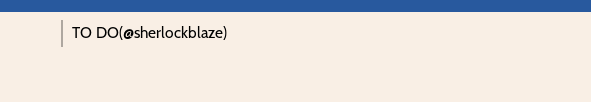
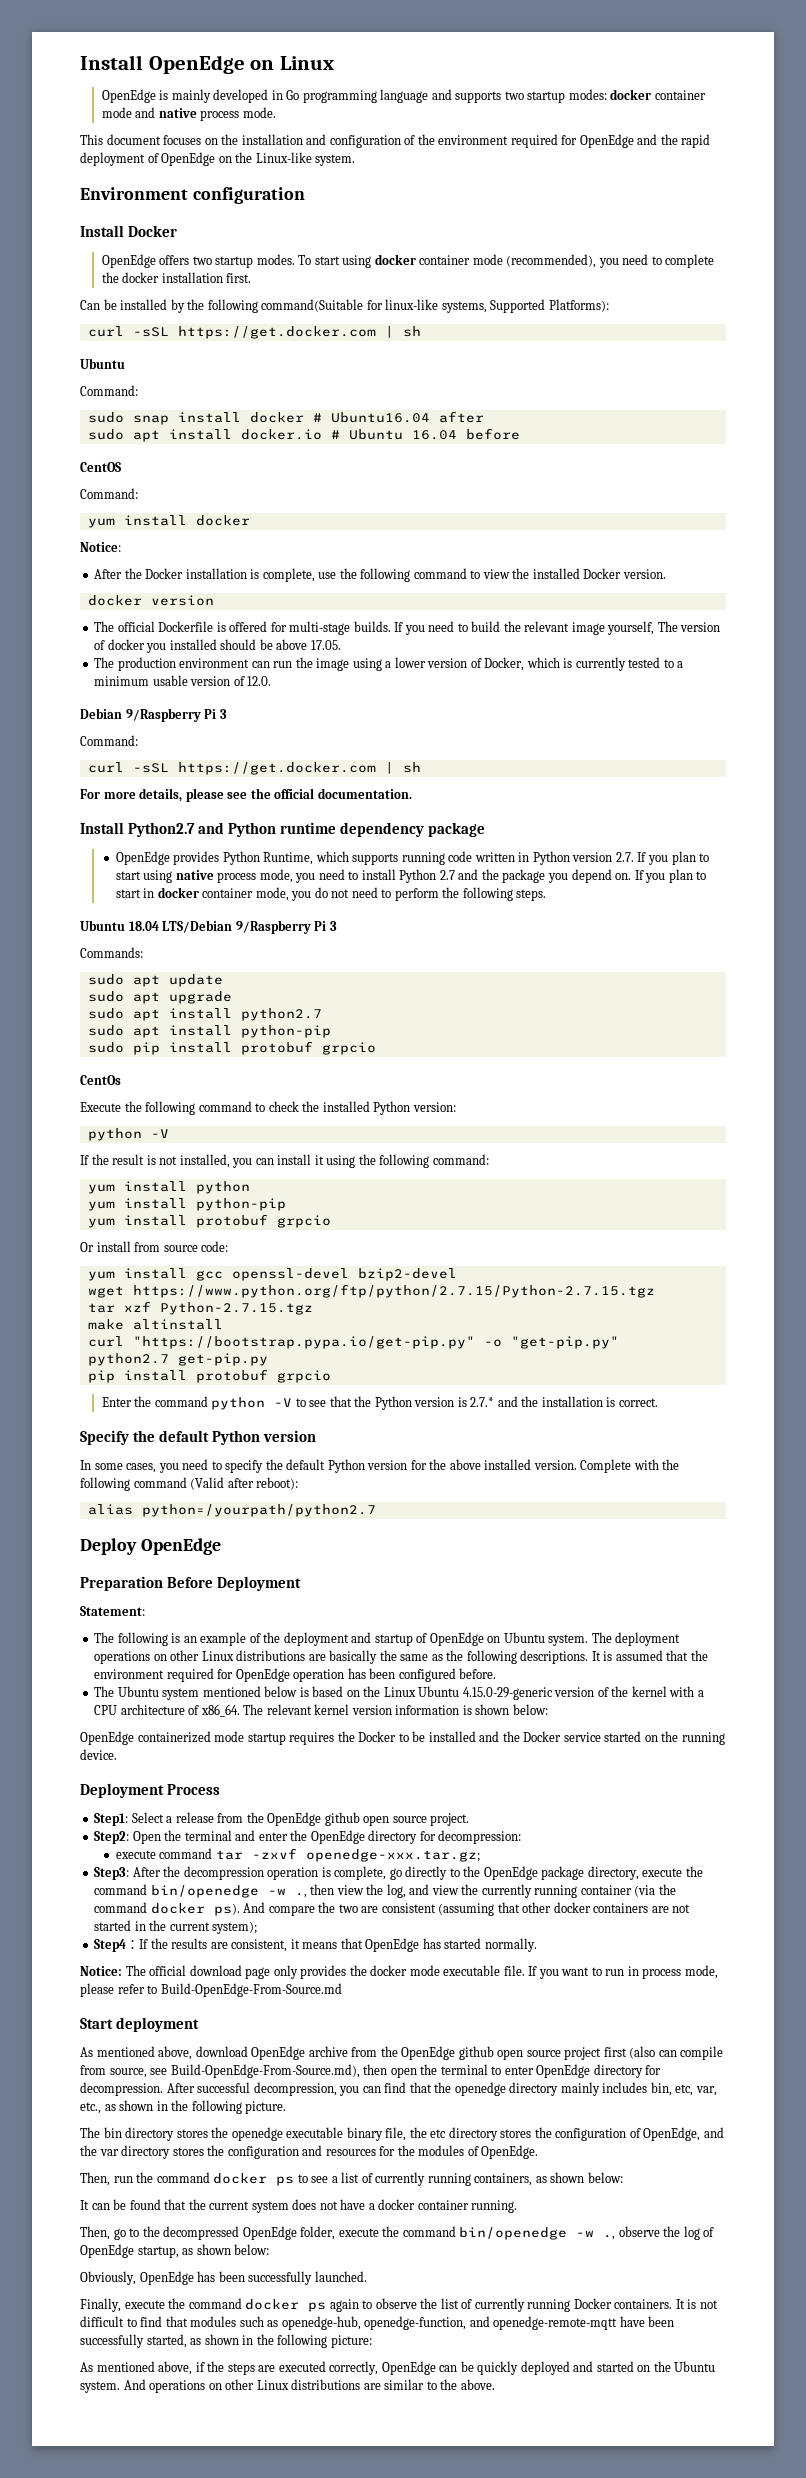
[71,26,227,40] TO DO(@sherlockblaze) -> [80,55,334,74] [101,89,706,103] [101,107,276,121] [80,134,711,148] [80,152,356,166] [80,187,305,204] [80,225,178,237] [101,254,715,268] [101,272,252,283] [80,299,609,313] [87,326,421,339] [80,358,125,369] [80,385,138,396] [87,411,484,425] [87,428,520,442] [80,462,121,472] [80,488,138,499] [87,515,250,528] [80,542,121,552] [94,568,666,582] [87,595,214,606] [94,621,721,635] [94,639,341,653] [94,657,684,671] [94,675,272,686] [80,708,227,722] [80,735,138,746] [87,762,421,775] [80,788,412,802] [80,822,486,837] [115,851,710,865] [115,869,707,883] [115,887,547,901] [80,920,337,934] [80,947,143,958] [87,974,223,987] [87,991,232,1004] [87,1008,322,1021] [87,1025,331,1038] [87,1041,376,1055] [80,1075,121,1085] [80,1101,456,1115] [87,1128,169,1141] [80,1154,489,1168] [87,1181,250,1194] [87,1198,286,1211] [87,1214,331,1228] [80,1241,229,1252] [87,1268,457,1281] [87,1284,655,1298] [87,1301,313,1315] [87,1319,223,1330] [87,1336,619,1349] [87,1353,268,1366] [87,1369,331,1383] [101,1396,658,1410] [80,1430,317,1445] [80,1459,680,1473] [80,1477,299,1491] [87,1504,376,1517] [80,1538,221,1555] [80,1576,302,1591] [80,1606,145,1616] [94,1632,681,1646] [94,1650,708,1664] [94,1668,497,1682] [94,1686,704,1700] [94,1704,548,1717] [80,1731,725,1745] [80,1749,117,1760] [80,1783,221,1798] [94,1812,470,1826] [94,1830,522,1844] [115,1848,480,1862] [94,1866,703,1880] [94,1884,676,1898] [94,1902,691,1916] [94,1920,258,1934] [94,1938,537,1952] [80,1965,718,1979] [80,1983,342,1997] [80,2017,200,2032] [80,2046,724,2060] [80,2064,662,2078] [80,2082,717,2096] [80,2100,287,2114] [80,2127,724,2141] [80,2145,539,2159] [80,2172,623,2186] [80,2199,518,2213] [80,2226,715,2240] [80,2244,270,2258] [80,2271,367,2285] [80,2298,718,2312] [80,2316,675,2330] [80,2334,372,2348] [80,2361,716,2375] [80,2379,495,2393] Install OpenEdge on Linux // OpenEdge is mainly developed in Go programming language and supports two startup modes: docker container mode and native process mode. // This document focuses on the installation and configuration of the environment required for OpenEdge and the rapid deployment of OpenEdge on the Linux-like system. // Environment configuration // Install Docker // OpenEdge offers two startup modes. To start using docker container mode (recommended), you need to complete the docker installation first. // Can be installed by the following command(Suitable for linux-like systems, Supported Platforms): // curl -sSL https://get.docker.com | sh // Ubuntu // Command: // sudo snap install docker # Ubuntu16.04 after // sudo apt install docker.io # Ubuntu 16.04 before // CentOS // Command: // yum install docker // Notice: // After the Docker installation is complete, use the following command to view the installed Docker version. // docker version // The official Dockerfile is offered for multi-stage builds. If you need to build the relevant image yourself, The version of docker you installed should be above 17.05. // The production environment can run the image using a lower version of Docker, which is currently tested to a minimum usable version of 12.0. // Debian 9/Raspberry Pi 3 // Command: // curl -sSL https://get.docker.com | sh // For more details, please see the official documentation. // Install Python2.7 and Python runtime dependency package // OpenEdge provides Python Runtime, which supports running code written in Python version 2.7. If you plan to start using native process mode, you need to install Python 2.7 and the package you depend on. If you plan to start in docker container mode, you do not need to perform the following steps. // Ubuntu 18.04 LTS/Debian 9/Raspberry Pi 3 // Commands: // sudo apt update // sudo apt upgrade // sudo apt install python2.7 // sudo apt install python-pip // sudo pip install protobuf grpcio // CentOs // Execute the following command to check the installed Python version: // python -V // If the result is not installed, you can install it using the following command: // yum install python // yum install python-pip // yum install protobuf grpcio // Or install from source code: // yum install gcc openssl-devel bzip2-devel // wget https://www.python.org/ftp/python/2.7.15/Python-2.7.15.tgz // tar xzf Python-2.7.15.tgz // make altinstall // curl "https://bootstrap.pypa.io/get-pip.py" -o "get-pip.py" // python2.7 get-pip.py // pip install protobuf grpcio // Enter the command python -V to see that the Python version is 2.7.* and the installation is correct. // Specify the default Python version // In some cases, you need to specify the default Python version for the above installed version. Complete with the following command (Valid after reboot): // alias python=/yourpath/python2.7 // Deploy OpenEdge // Preparation Before Deployment // Statement: // The following is an example of the deployment and startup of OpenEdge on Ubuntu system. The deployment operations on other Linux distributions are basically the same as the following descriptions. It is assumed that the environment required for OpenEdge operation has been configured before. // The Ubuntu system mentioned below is based on the Linux Ubuntu 4.15.0-29-generic version of the kernel with a CPU architecture of x86_64. The relevant kernel version information is shown below: // OpenEdge containerized mode startup requires the Docker to be installed and the Docker service started on the running device. // Deployment Process // Step1: Select a release from the OpenEdge github open source project. // Step2: Open the terminal and enter the OpenEdge directory for decompression: // execute command tar -zxvf openedge-xxx.tar.gz; // Step3: After the decompression operation is complete, go directly to the OpenEdge package directory, execute the command bin/openedge -w ., then view the log, and view the currently running container (via the command docker ps). And compare the two are consistent (assuming that other docker containers are not started in the current system); // Step4：If the results are consistent, it means that OpenEdge has started normally. // Notice: The official download page only provides the docker mode executable file. If you want to run in process mode, please refer to Build-OpenEdge-From-Source.md // Start deployment // As mentioned above, download OpenEdge archive from the OpenEdge github open source project first (also can compile from source, see Build-OpenEdge-From-Source.md), then open the terminal to enter OpenEdge directory for decompression. After successful decompression, you can find that the openedge directory mainly includes bin, etc, var, etc., as shown in the following picture. // The bin directory stores the openedge executable binary file, the etc directory stores the configuration of OpenEdge, and the var directory stores the configuration and resources for the modules of OpenEdge. // Then, run the command docker ps to see a list of currently running containers, as shown below: // It can be found that the current system does not have a docker container running. // Then, go to the decompressed OpenEdge folder, execute the command bin/openedge -w ., observe the log of OpenEdge startup, as shown below: // Obviously, OpenEdge has been successfully launched. // Finally, execute the command docker ps again to observe the list of currently running Docker containers. It is not difficult to find that modules such as openedge-hub, openedge-function, and openedge-remote-mqtt have been successfully started, as shown in the following picture: // As mentioned above, if the steps are executed correctly, OpenEdge can be quickly deployed and started on the Ubuntu system. And operations on other Linux distributions are similar to the above.

